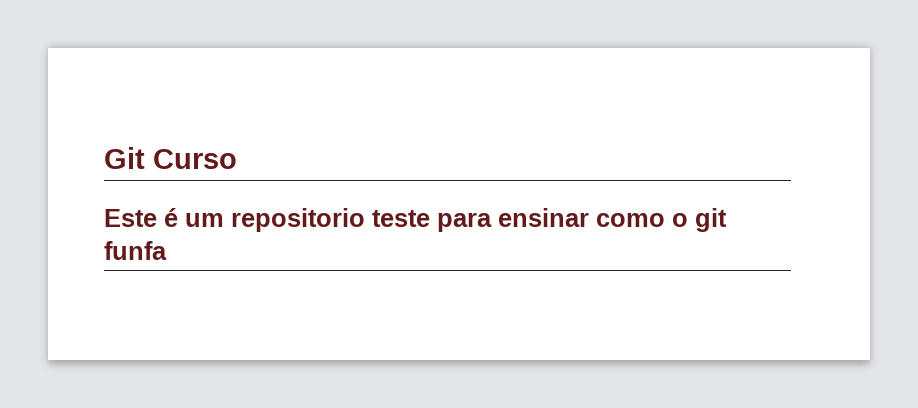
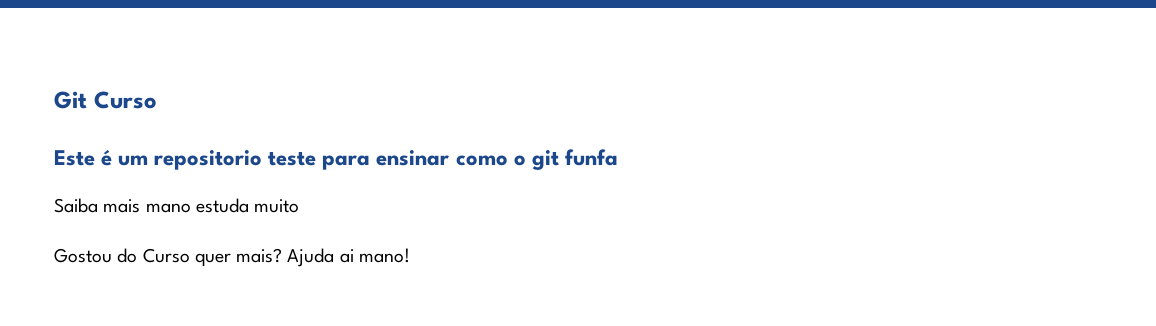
(167, 250) none -> [54,198,300,213] [54,248,410,267] // Saiba mais mano estuda muito // Gostou do Curso quer mais? Ajuda ai mano!

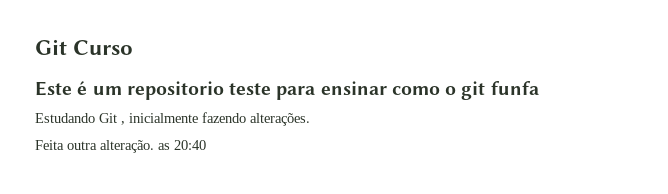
[54,198,300,213] [54,248,410,267] Saiba mais mano estuda muito // Gostou do Curso quer mais? Ajuda ai mano! -> [35,112,310,126] [35,140,206,153] Estudando Git , inicialmente fazendo alterações. // Feita outra alteração. as 20:40

